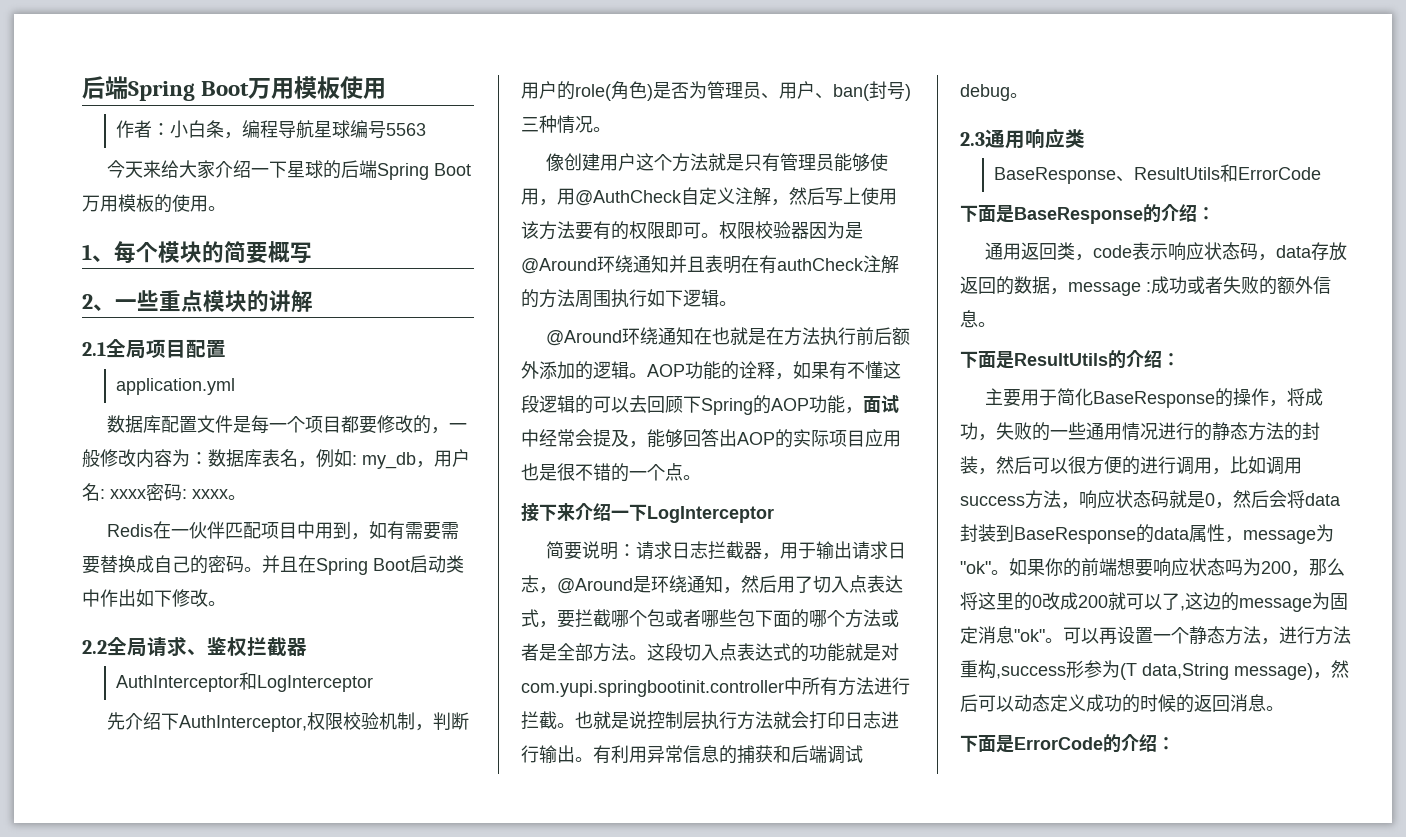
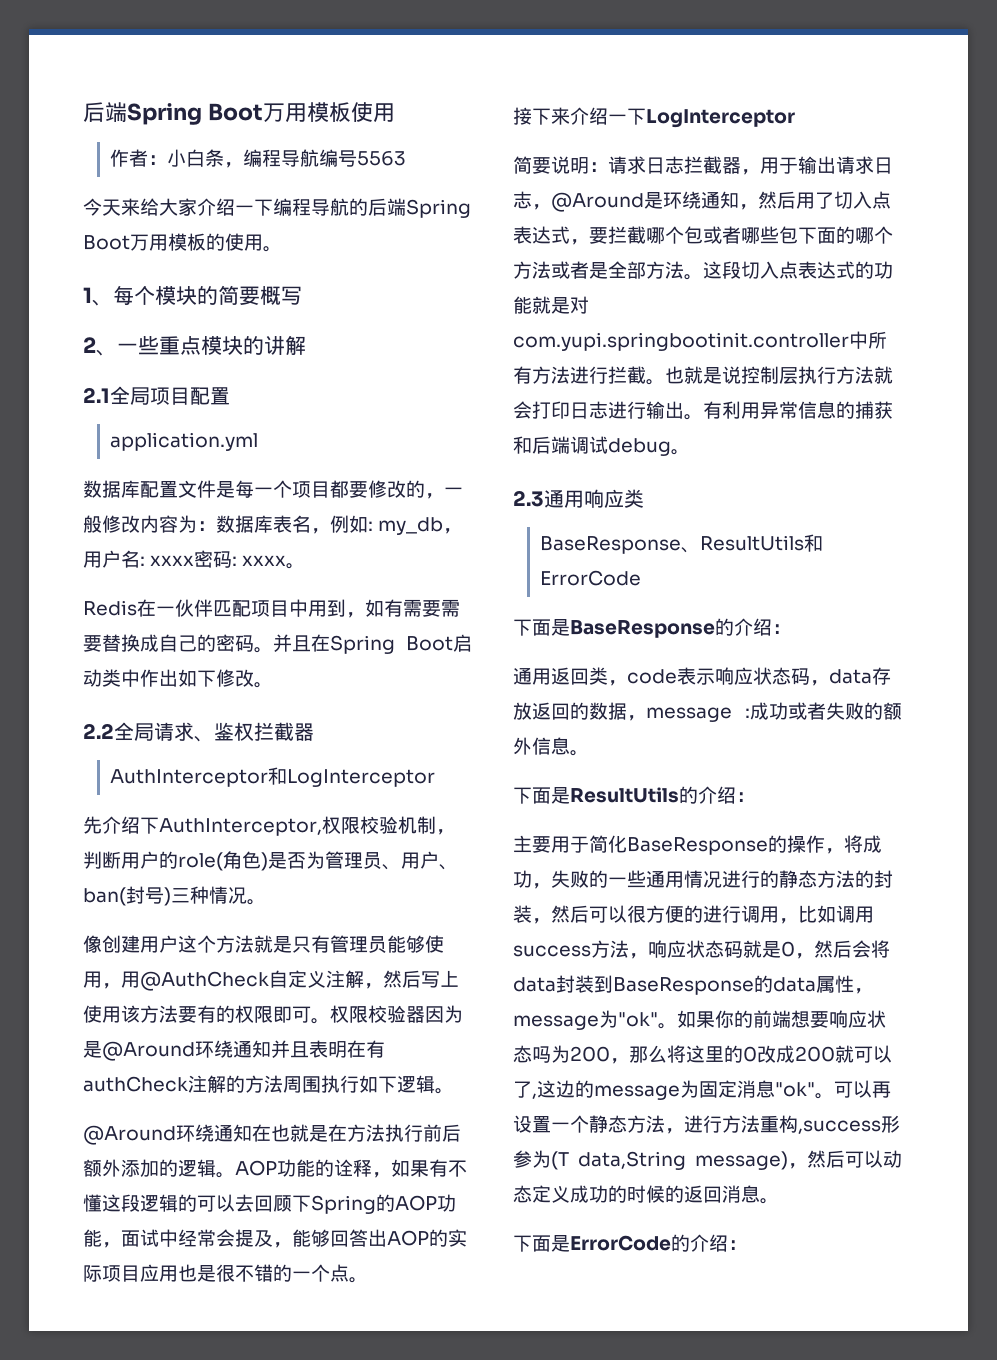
[314,120,351,138] 星球 -> (320, 158) none
[286,160,323,178] 星球 -> [273,198,349,216] 编程导航

